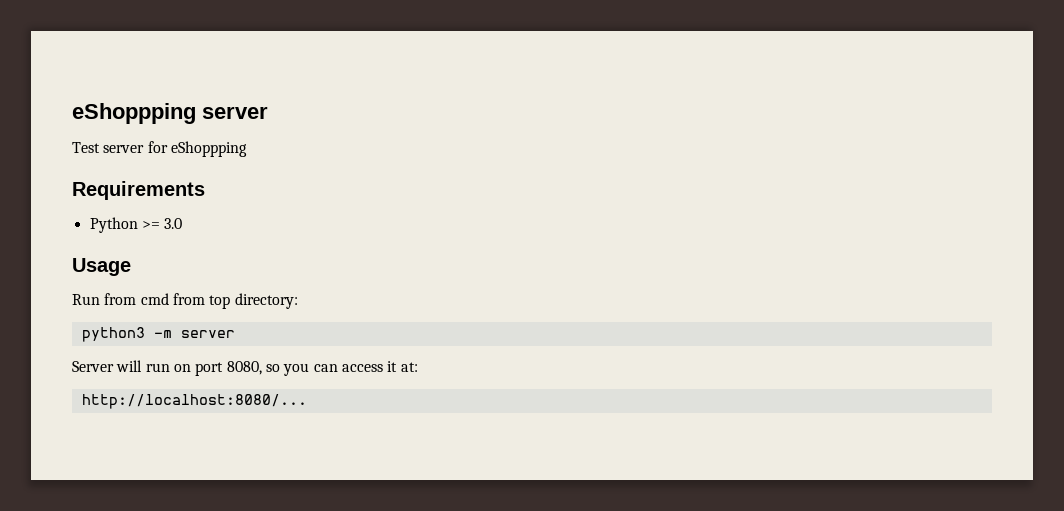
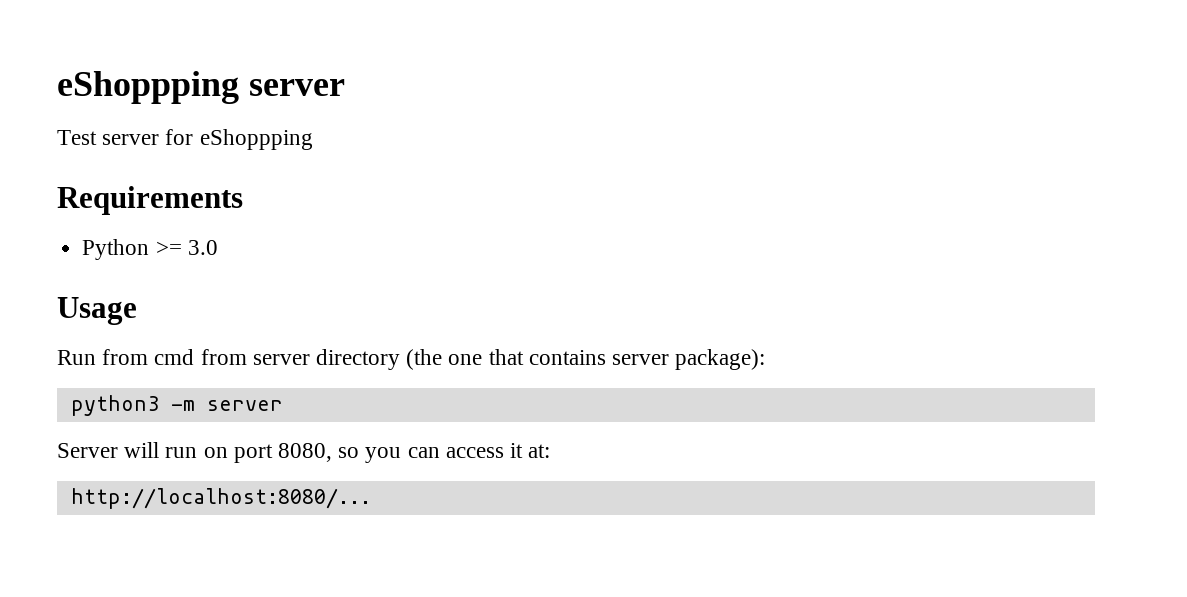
[209,293,298,309] top directory: -> [252,349,766,370] server directory (the one that contains server package):

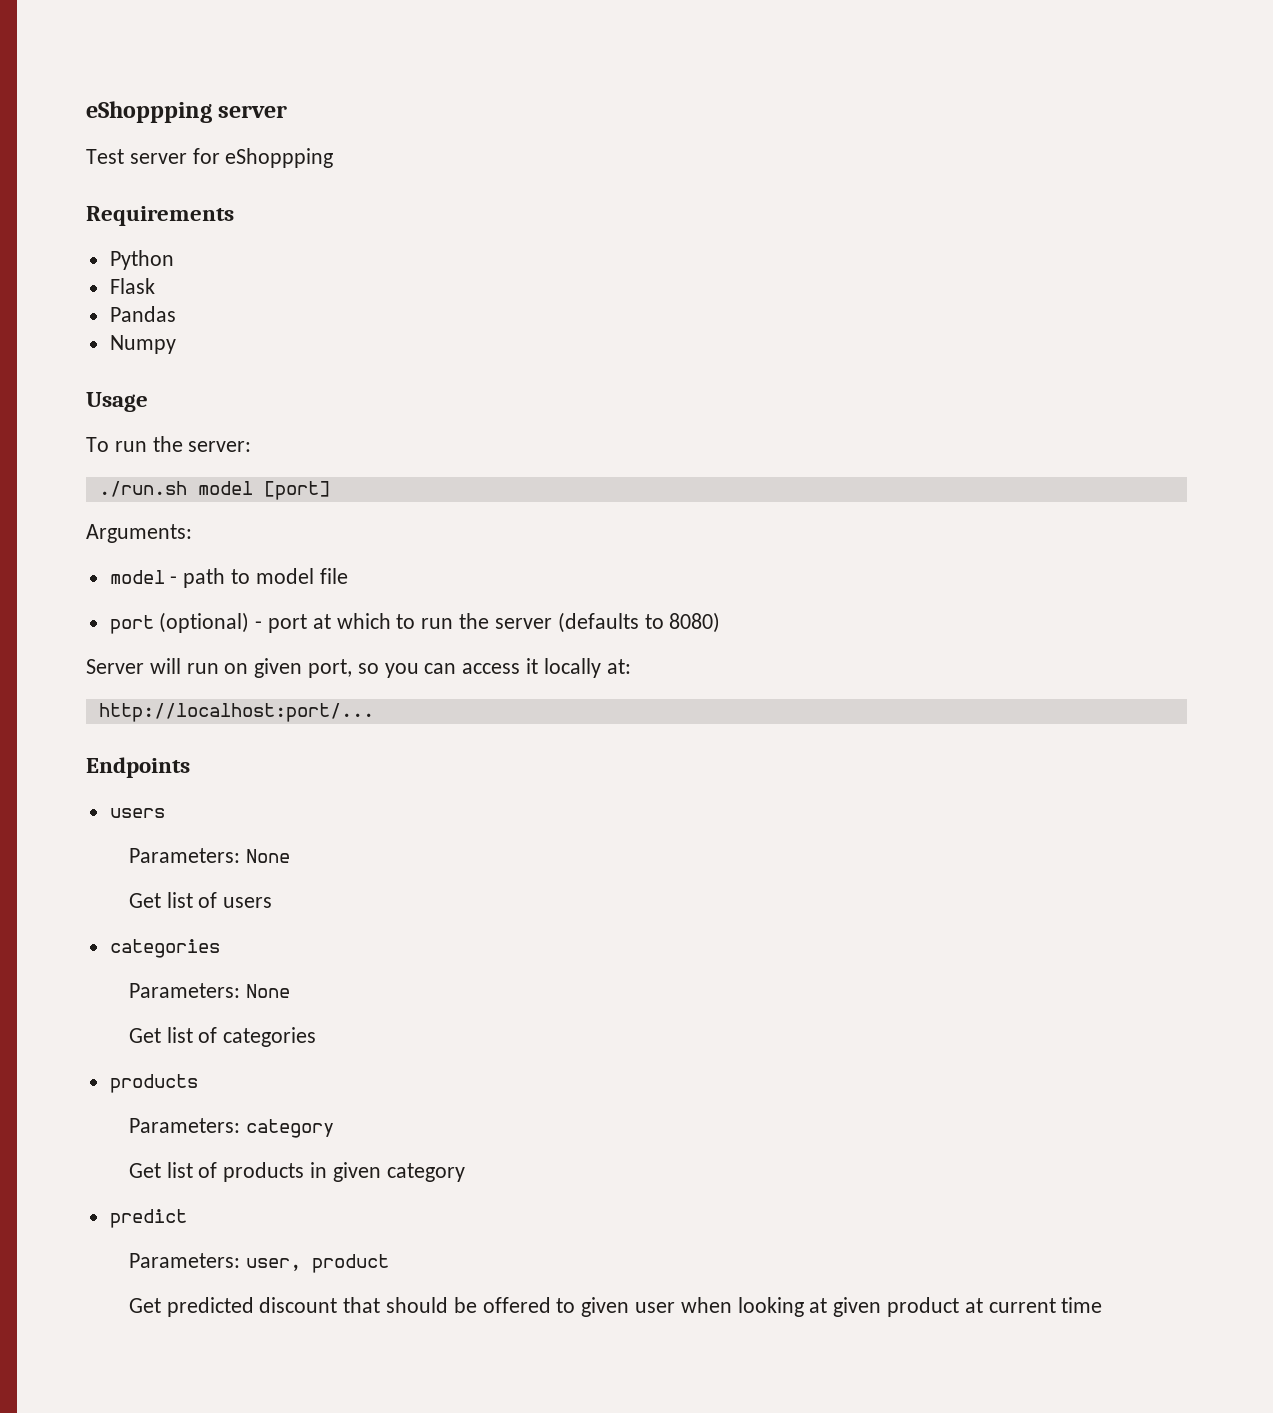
[155,240,218,255] [57,297,137,325] [57,349,766,370] [70,395,283,416] >= 3.0 // Usage // Run from cmd from server directory (the one that contains server package): // python3 -m server -> [109,278,155,294] [109,306,176,322] [109,335,176,354] [86,392,148,412] [86,436,252,452] [98,481,330,500] [86,524,192,543] [109,568,348,588] [109,612,721,634] // Flask // Pandas // Numpy // Usage // To run the server: // ./run.sh model [port] // Arguments: // model - path to model file // port (optional) - port at which to run the server (defaults to 8080)
[233,443,333,463] port 8080, -> [254,658,353,678] given port,
(524, 450) none -> [543,658,601,678] locally
[70,488,371,509] http://localhost:8080/... -> [98,703,374,722] [86,757,190,778] [109,808,165,818] [128,848,290,863] [128,892,273,908] [109,939,220,958] [128,983,290,998] [128,1027,317,1047] [109,1074,198,1093] [128,1118,334,1138] [128,1162,465,1182] [109,1209,187,1228] [128,1253,389,1273] [128,1297,1103,1317] http://localhost:port/... // Endpoints // users // Parameters: None // Get list of users // categories // Parameters: None // Get list of categories // products // Parameters: category // Get list of products in given category // predict // Parameters: user, product // Get predicted discount that should be offered to given user when looking at given product at current time

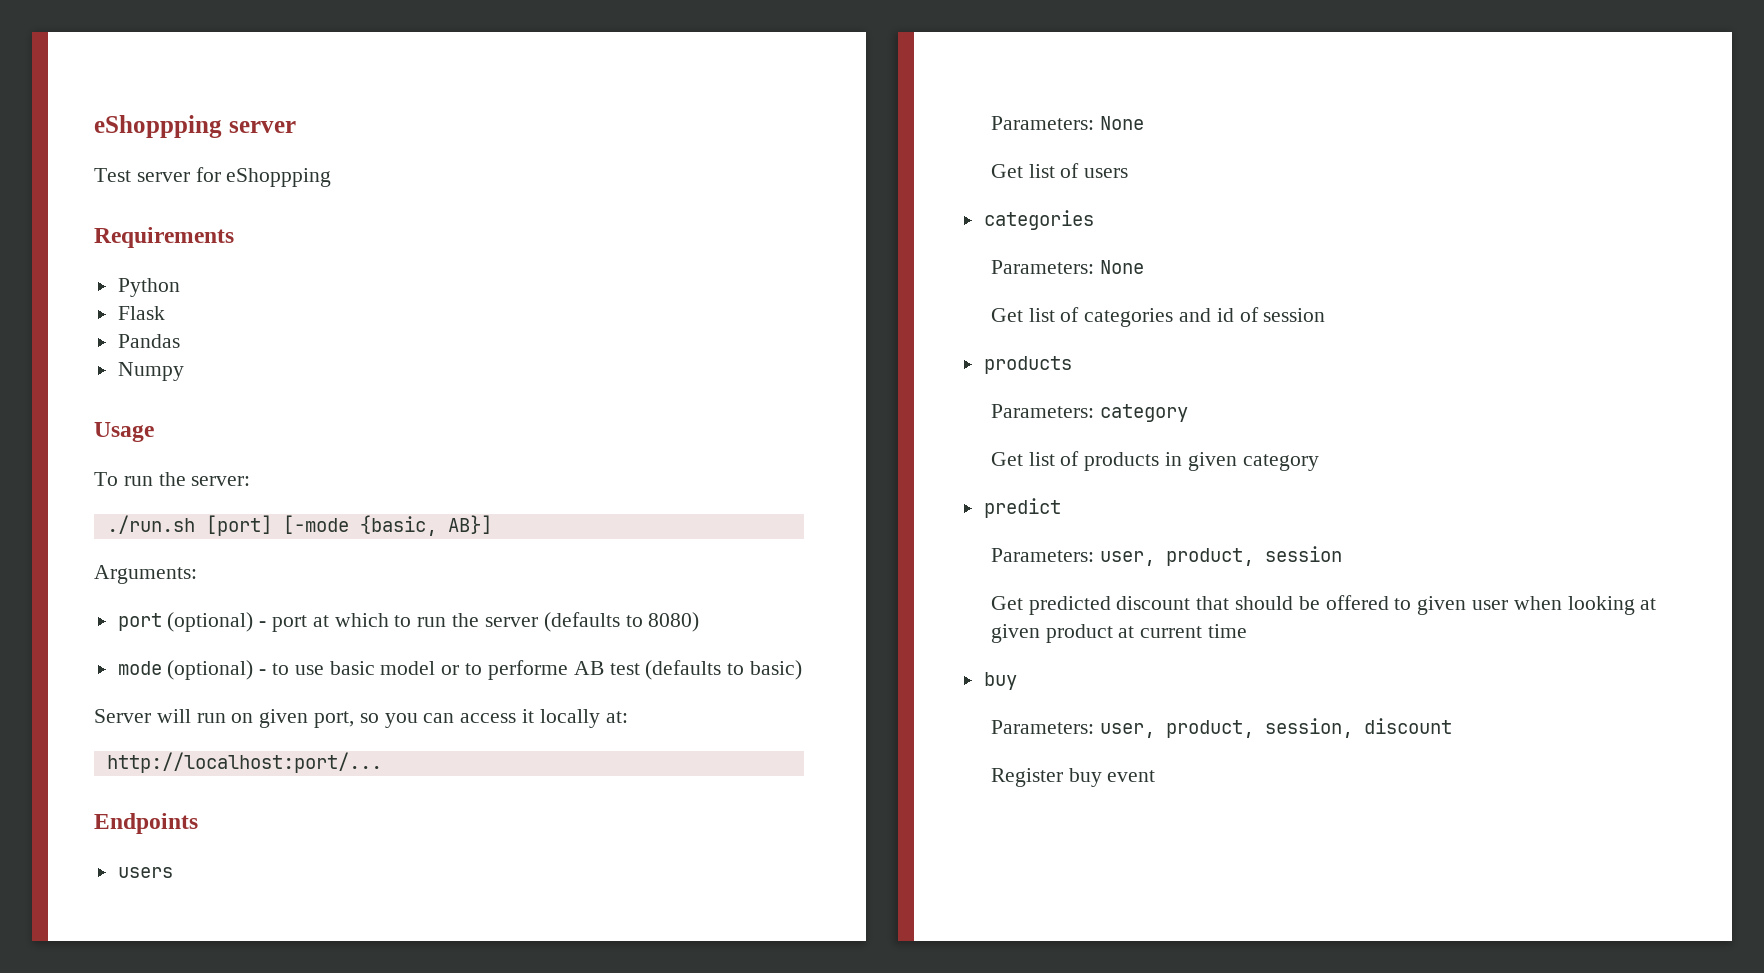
[197,481,253,495] model -> (195, 524) none
[86,524,192,543] [109,568,348,588] // Arguments: // model - path to model file -> [282,515,492,536] [94,565,197,584] [-mode {basic, AB}] // Arguments:
(721, 622) none -> [117,660,802,680] // mode (optional) - to use basic model or to performe AB test (defaults to basic)
(317, 1037) none -> [1178,307,1326,322] and id of session
[311,1254,389,1273] product -> [1165,546,1342,566] product, session
(1103, 1305) none -> [983,672,1017,690] [990,718,1452,738] [990,768,1156,787] // buy // Parameters: user, product, session, discount // Register buy event

